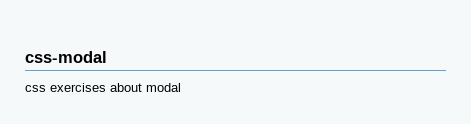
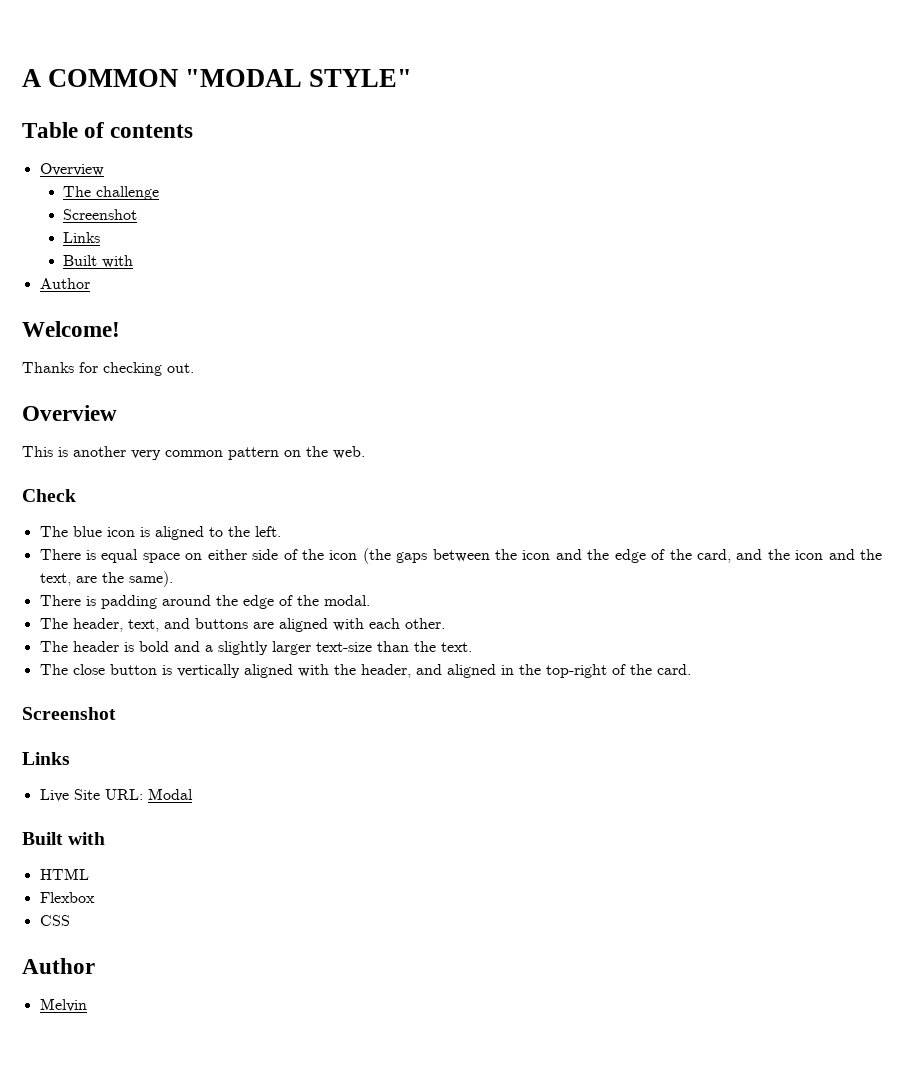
[25,51,107,63] [25,83,181,92] css-modal // css exercises about modal -> [22,69,413,87] [22,122,194,138] [39,163,104,176] [63,186,160,200] [63,209,138,220] [63,232,101,243] [63,255,134,268] [39,278,90,289] [22,321,120,337] [22,362,194,376] [22,405,117,421] [22,446,365,460] [22,489,76,502] [39,526,281,540] [39,548,883,564] [39,571,173,587] [39,595,370,609] [39,618,445,632] [39,641,472,655] [39,664,691,678] [22,707,116,720] [22,752,70,765] [39,788,193,802] [22,832,106,845] [39,868,89,880] [39,892,95,903] [39,915,70,926] [22,958,95,974] [39,998,87,1012] A COMMON "MODAL STYLE" // Table of contents // Overview // The challenge // Screenshot // Links // Built with // Author // Welcome! // Thanks for checking out. // Overview // This is another very common pattern on the web. // Check // The blue icon is aligned to the left. // There is equal space on either side of the icon (the gaps between the icon and the edge of the card, and the icon and the text, are the same). // There is padding around the edge of the modal. // The header, text, and buttons are aligned with each other. // The header is bold and a slightly larger text-size than the text. // The close button is vertically aligned with the header, and aligned in the top-right of the card. // Screenshot // Links // Live Site URL: Modal // Built with // HTML // Flexbox // CSS // Author // Melvin

